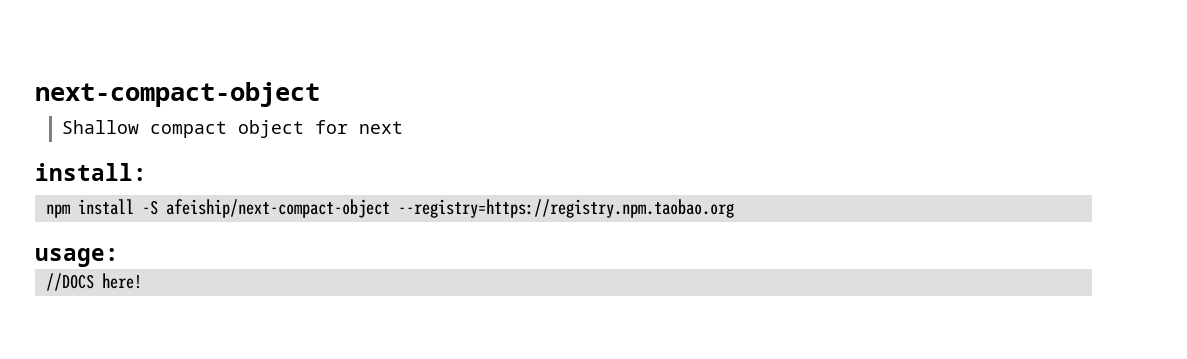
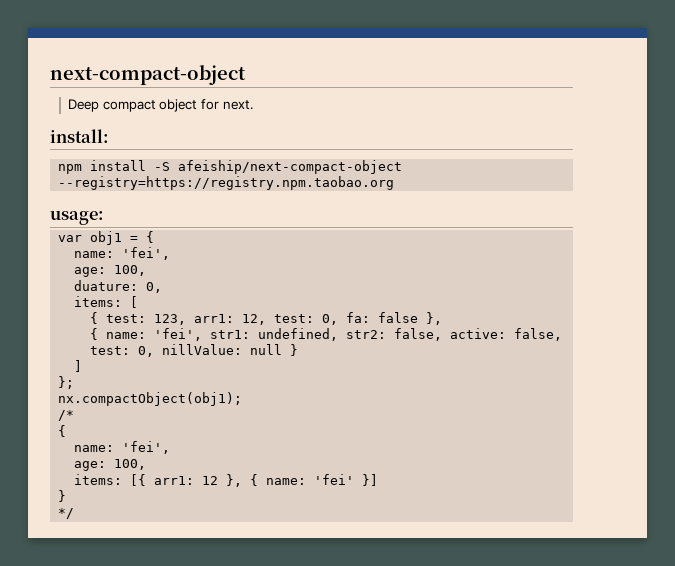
[61,120,139,134] Shallow -> [68,99,100,112] Deep
[358,121,403,134] next -> [222,100,253,110] next.
[45,273,142,291] //DOCS here! -> [58,231,155,245] [74,247,171,260] [74,265,147,277] [74,280,163,293] [74,296,139,308] [90,312,443,325] [90,328,563,341] [90,344,299,357] [74,360,83,372] [58,376,75,389] [58,392,243,406] [58,410,75,421] [58,425,67,437] [74,441,171,454] [74,459,147,471] [74,474,379,487] [58,490,67,502] [58,508,75,519] var obj1 = { // name: 'fei', // age: 100, // duature: 0, // items: [ // { test: 123, arr1: 12, test: 0, fa: false }, // { name: 'fei', str1: undefined, str2: false, active: false, test: 0, nillValue: null } // ] // }; // nx.compactObject(obj1); // /* // { // name: 'fei', // age: 100, // items: [{ arr1: 12 }, { name: 'fei' }] // } // */

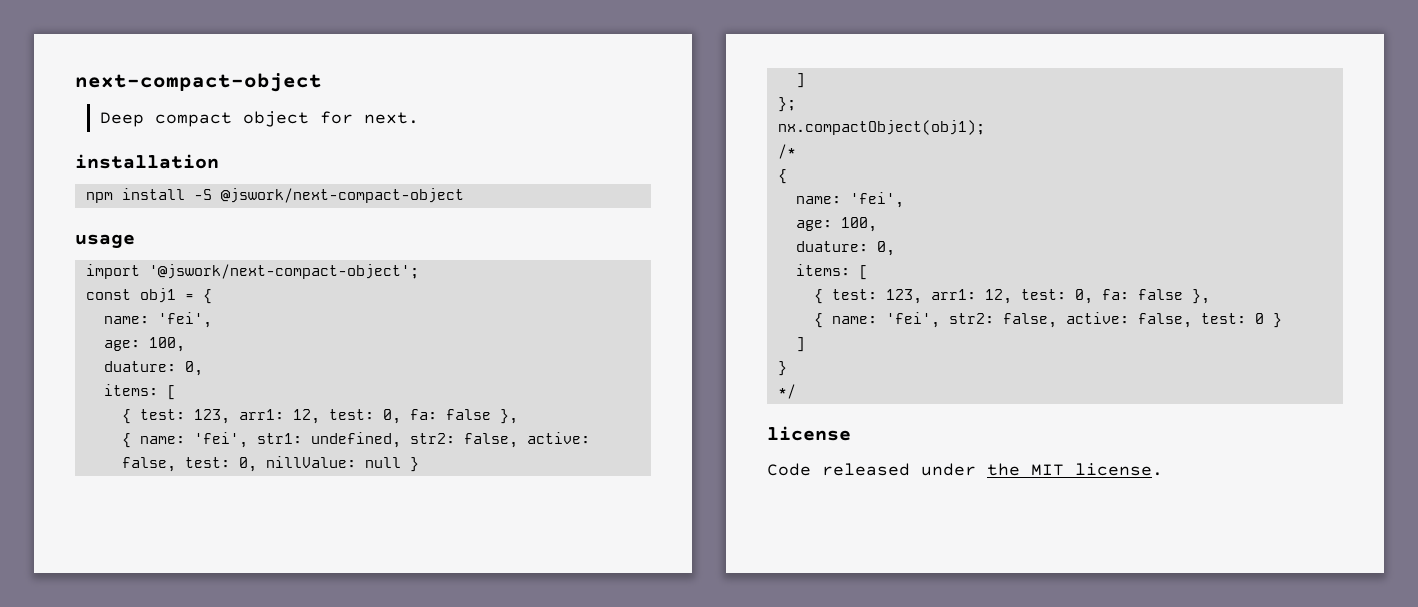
[50,129,109,143] install: -> [75,154,219,169] installation
[178,160,403,174] [58,176,395,190] [50,210,104,225] [58,235,83,242] afeiship/next-compact-object --registry=https://registry.npm.taobao.org // usage: // var -> [220,188,464,203] [75,234,135,249] [85,264,419,279] [85,289,131,300] @jswork/next-compact-object // usage // import '@jswork/next-compact-object'; // const
[74,474,379,487] [58,490,67,502] [58,508,75,519] // items: [{ arr1: 12 }, { name: 'fei' }] // } // */ -> [795,241,895,256] [795,264,868,280] [813,289,1210,304] [813,312,1282,328] [795,337,805,352] [777,361,787,376] [777,384,796,399] [767,426,851,441] [767,463,1163,476] // duature: 0, // items: [ // { test: 123, arr1: 12, test: 0, fa: false }, // { name: 'fei', str2: false, active: false, test: 0 } // ] // } // */ // license // Code released under the MIT license.

